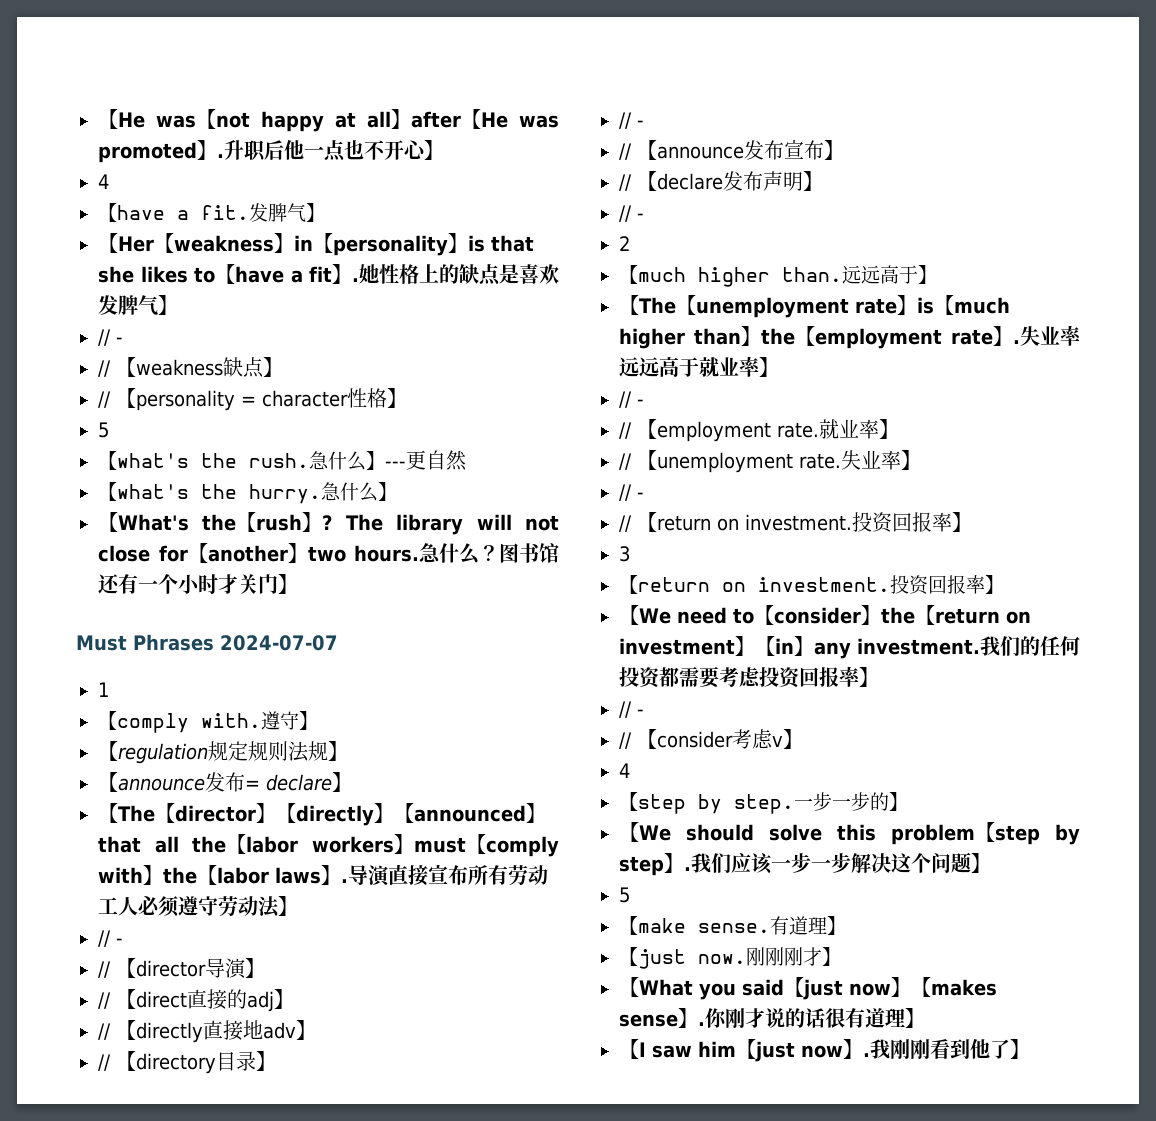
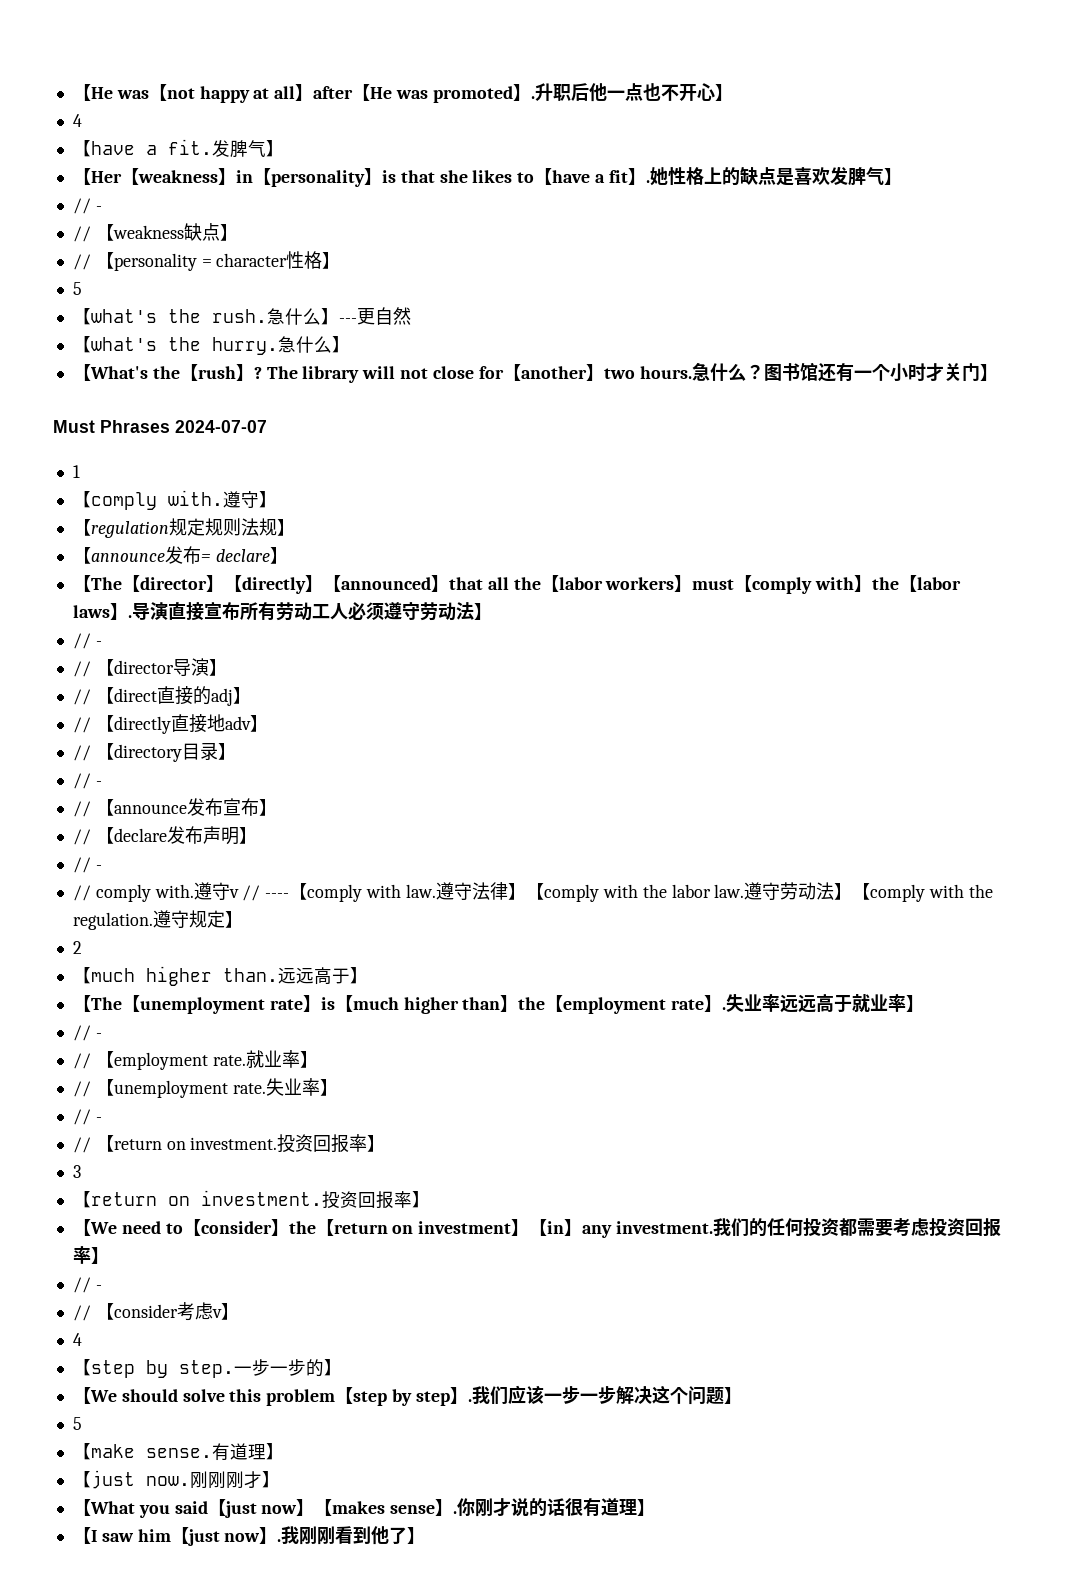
(644, 216) none -> [72,882,994,902] [72,910,243,930] // // comply with.遵守v // ----【comply with law.遵守法律】【comply with the labor law.遵守劳动法】【comply with the regulation.遵守规定】

